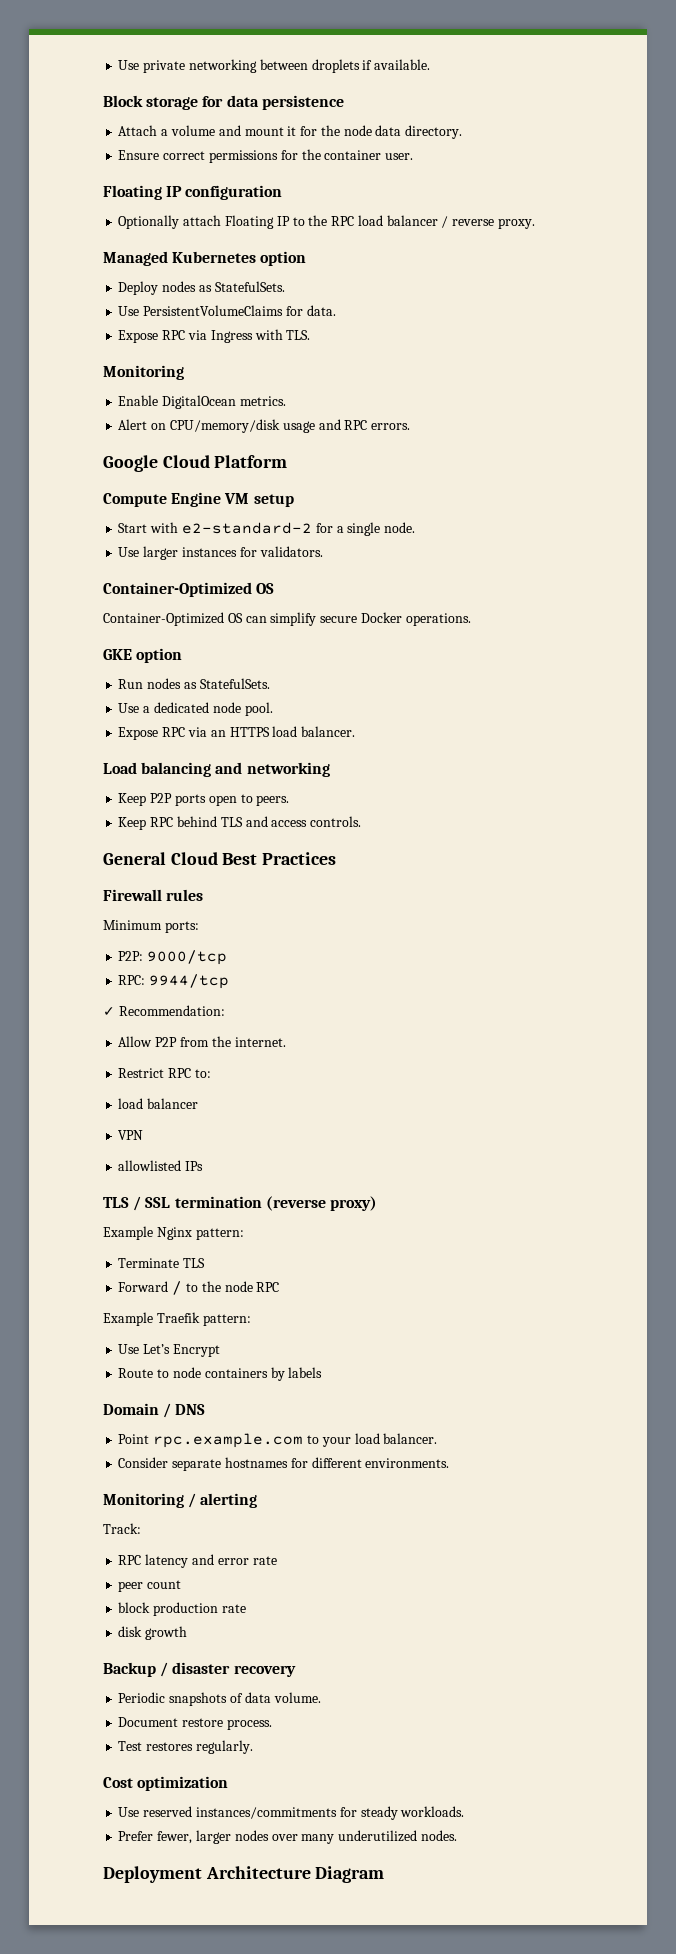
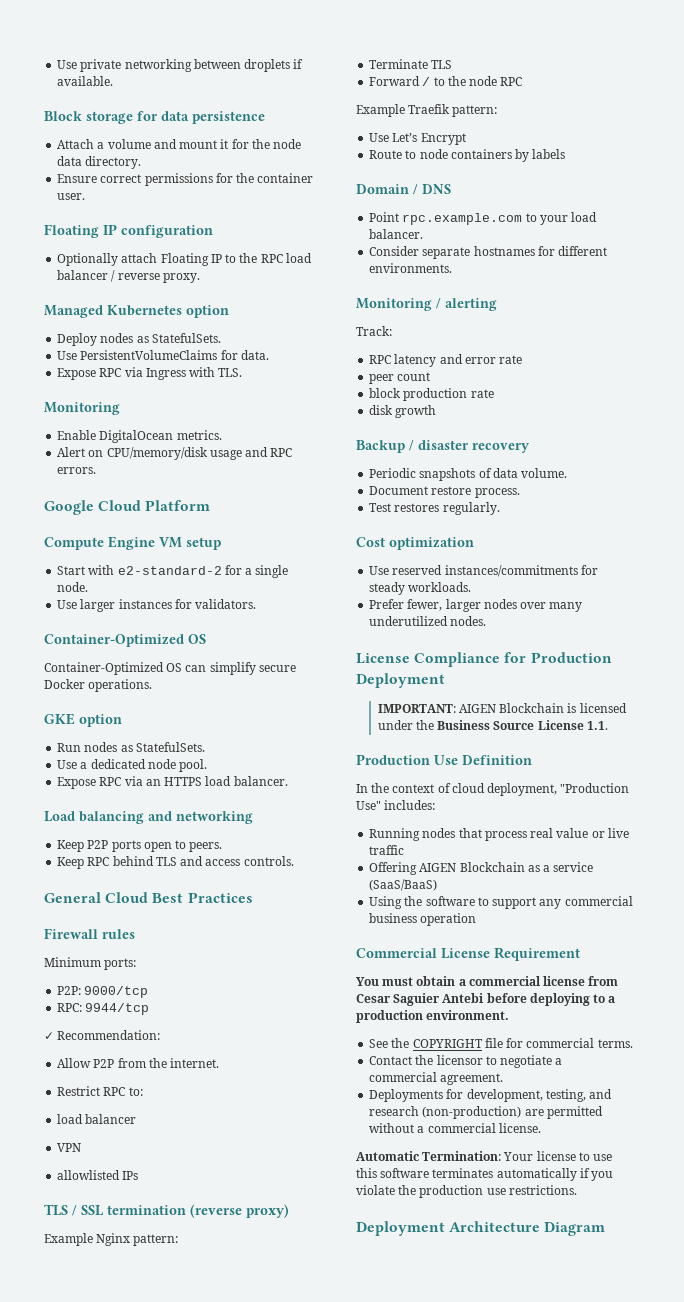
(457, 1835) none -> [356,652,612,667] [356,673,445,688] [377,703,627,713] [377,720,608,730] [356,754,532,765] [356,783,630,796] [356,800,436,810] [369,828,629,841] [369,845,405,855] [369,862,594,875] [369,879,438,891] [369,896,633,909] [369,913,477,926] [356,947,580,961] [356,976,619,986] [356,993,616,1006] [356,1010,510,1023] [369,1038,633,1048] [369,1055,563,1068] [369,1072,504,1085] [369,1089,613,1102] [369,1106,603,1119] [369,1123,541,1133] [356,1151,613,1161] [356,1168,614,1181] [356,1185,577,1198] // License Compliance for Production Deployment // IMPORTANT: AIGEN Blockchain is licensed under the Business Source License 1.1. // Production Use Definition // In the context of cloud deployment, "Production Use" includes: // Running nodes that process real value or live traffic // Offering AIGEN Blockchain as a service (SaaS/BaaS) // Using the software to support any commercial business operation // Commercial License Requirement // You must obtain a commercial license from Cesar Saguier Antebi before deploying to a production environment. // See the COPYRIGHT file for commercial terms. // Contact the licensor to negotiate a commercial agreement. // Deployments for development, testing, and research (non-production) are permitted without a commercial license. // Automatic Termination: Your license to use this software terminates automatically if you violate the production use restrictions.

